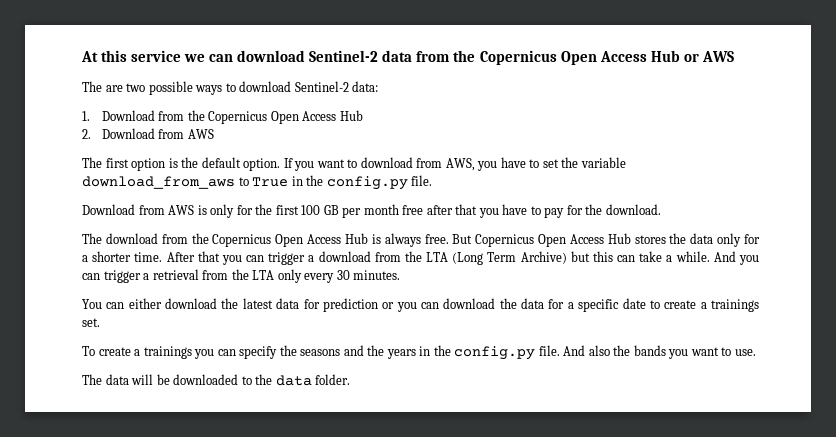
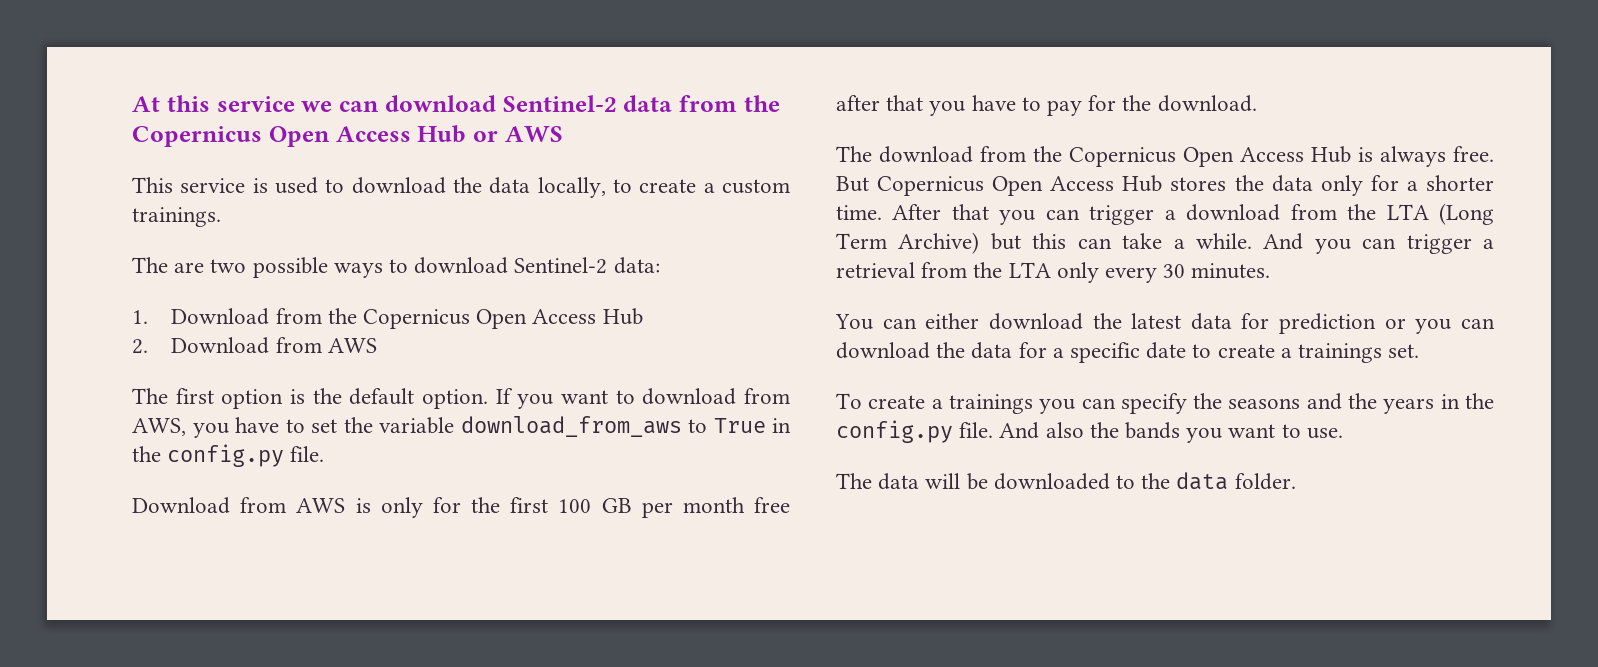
(734, 56) none -> [132,177,790,198] [132,207,221,227] // This service is used to download the data locally, to create a custom trainings.

